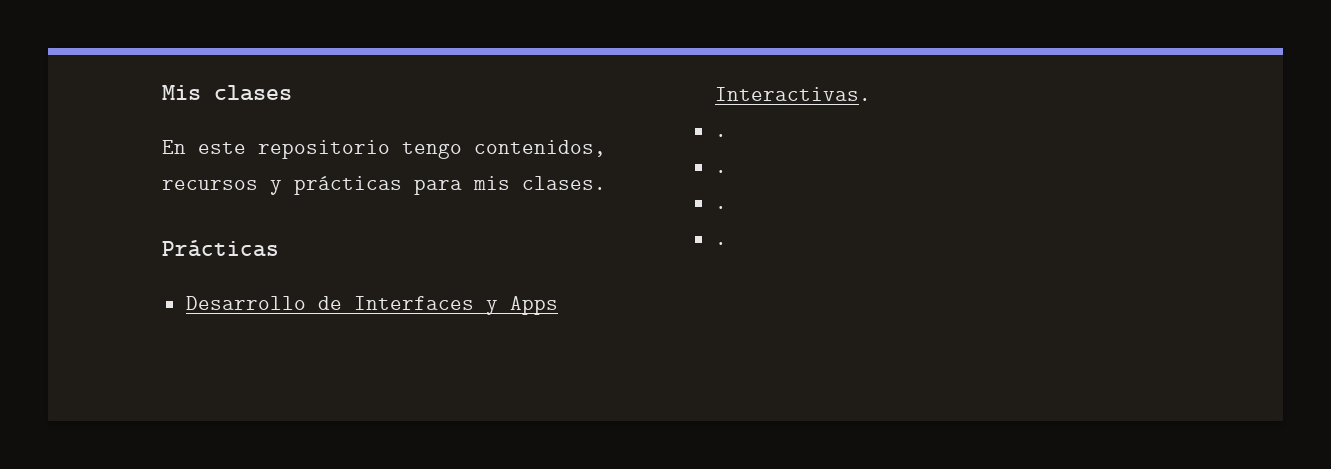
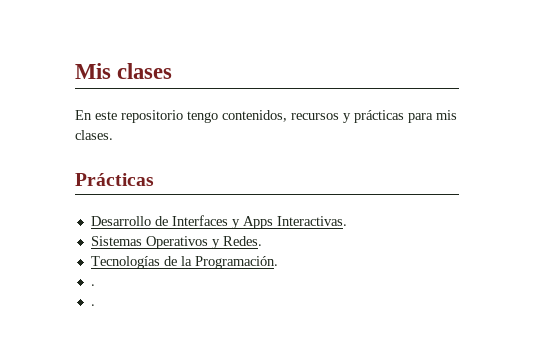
[714,134,727,137] [714,170,727,173] [714,206,727,209] [714,242,727,245] . // . // . // . -> [90,236,262,249] [90,256,278,269] [90,284,95,286] [90,304,95,306] Sistemas Operativos y Redes. // Tecnologías de la Programación. // . // .

